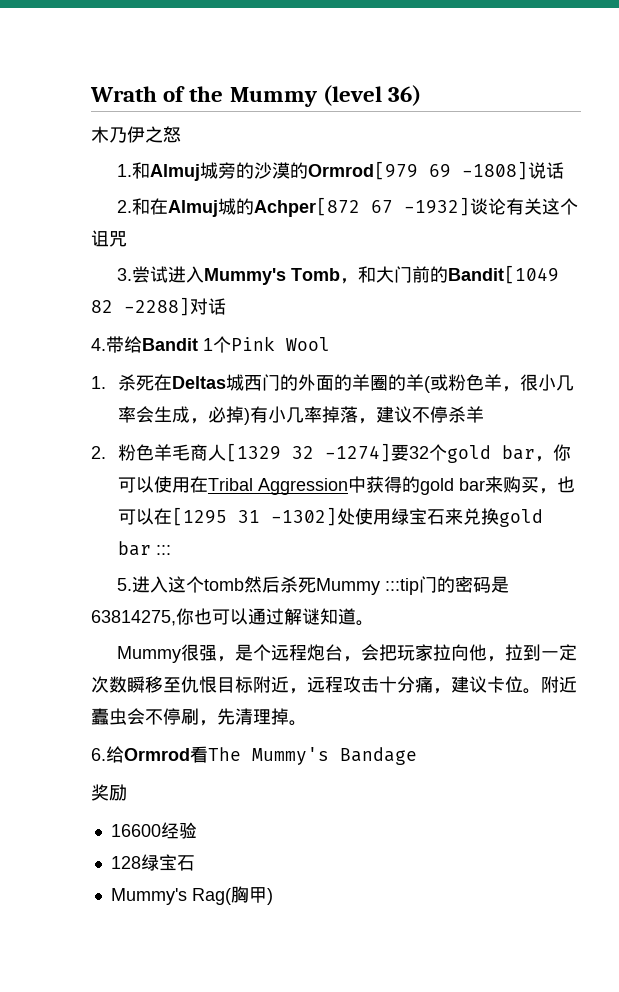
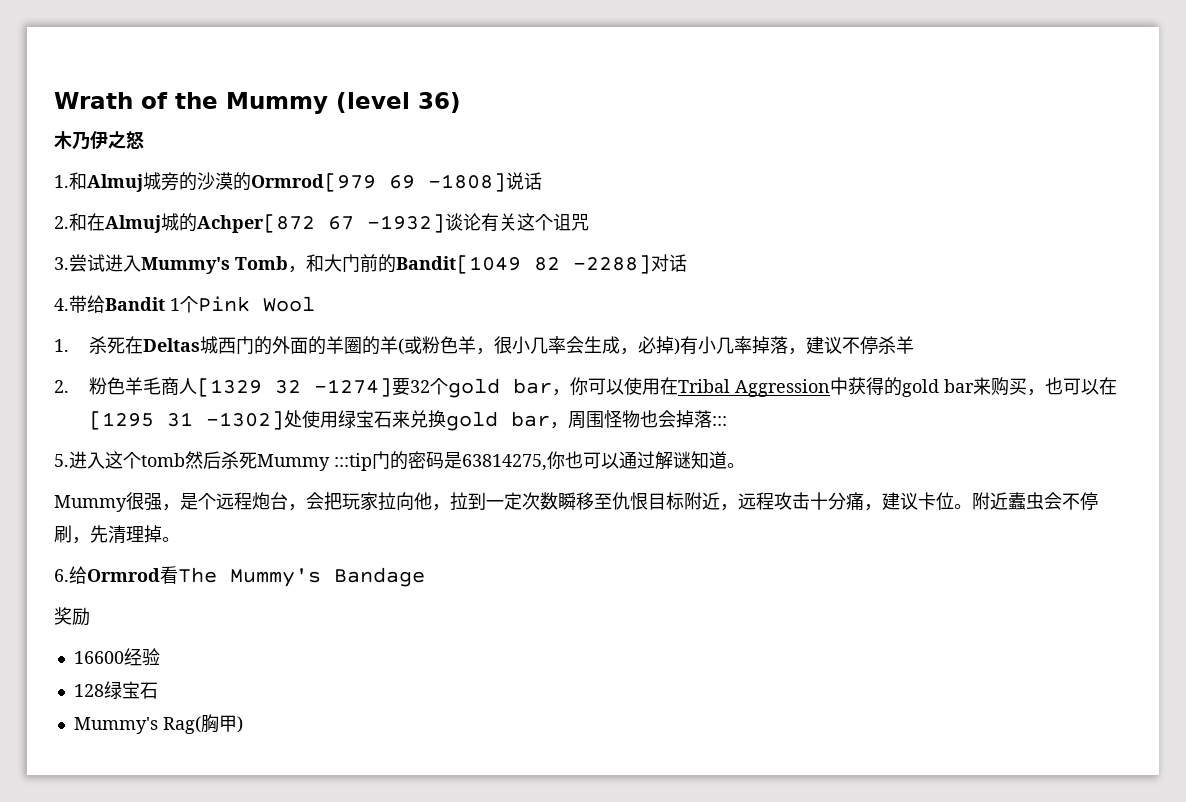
(152, 548) none -> [549,410,712,429] ，周围怪物也会掉落

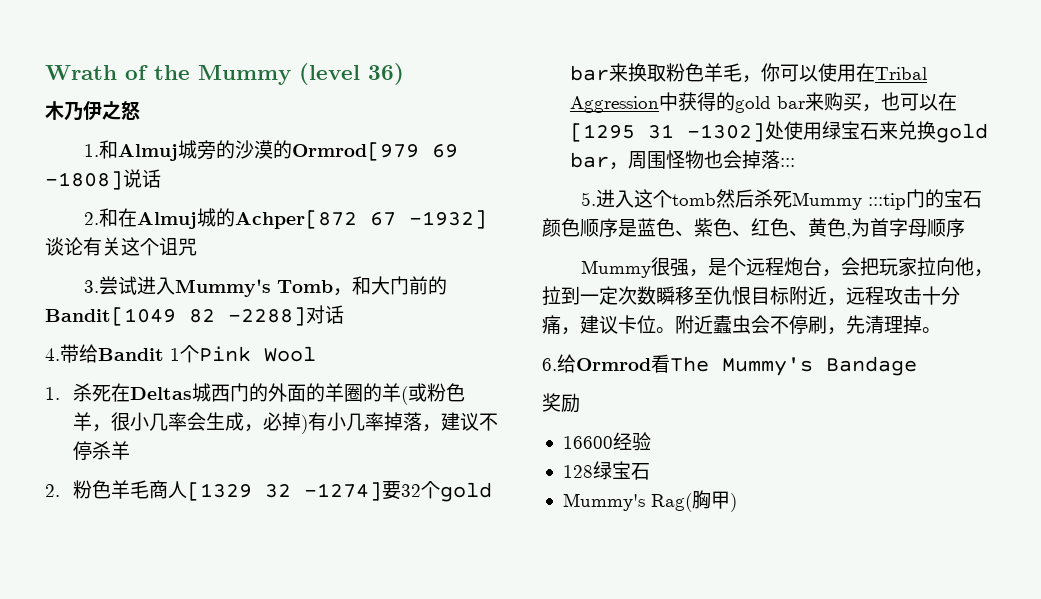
(552, 386) none -> [608,63,742,82] 来换取粉色羊毛
[408,451,745,471] 密码是63814275,你也可以通过解谜知道。 -> [944,189,983,208] [542,218,965,239] 宝石颜色顺序是蓝色、紫色、红色、黄色,为首字母顺序

